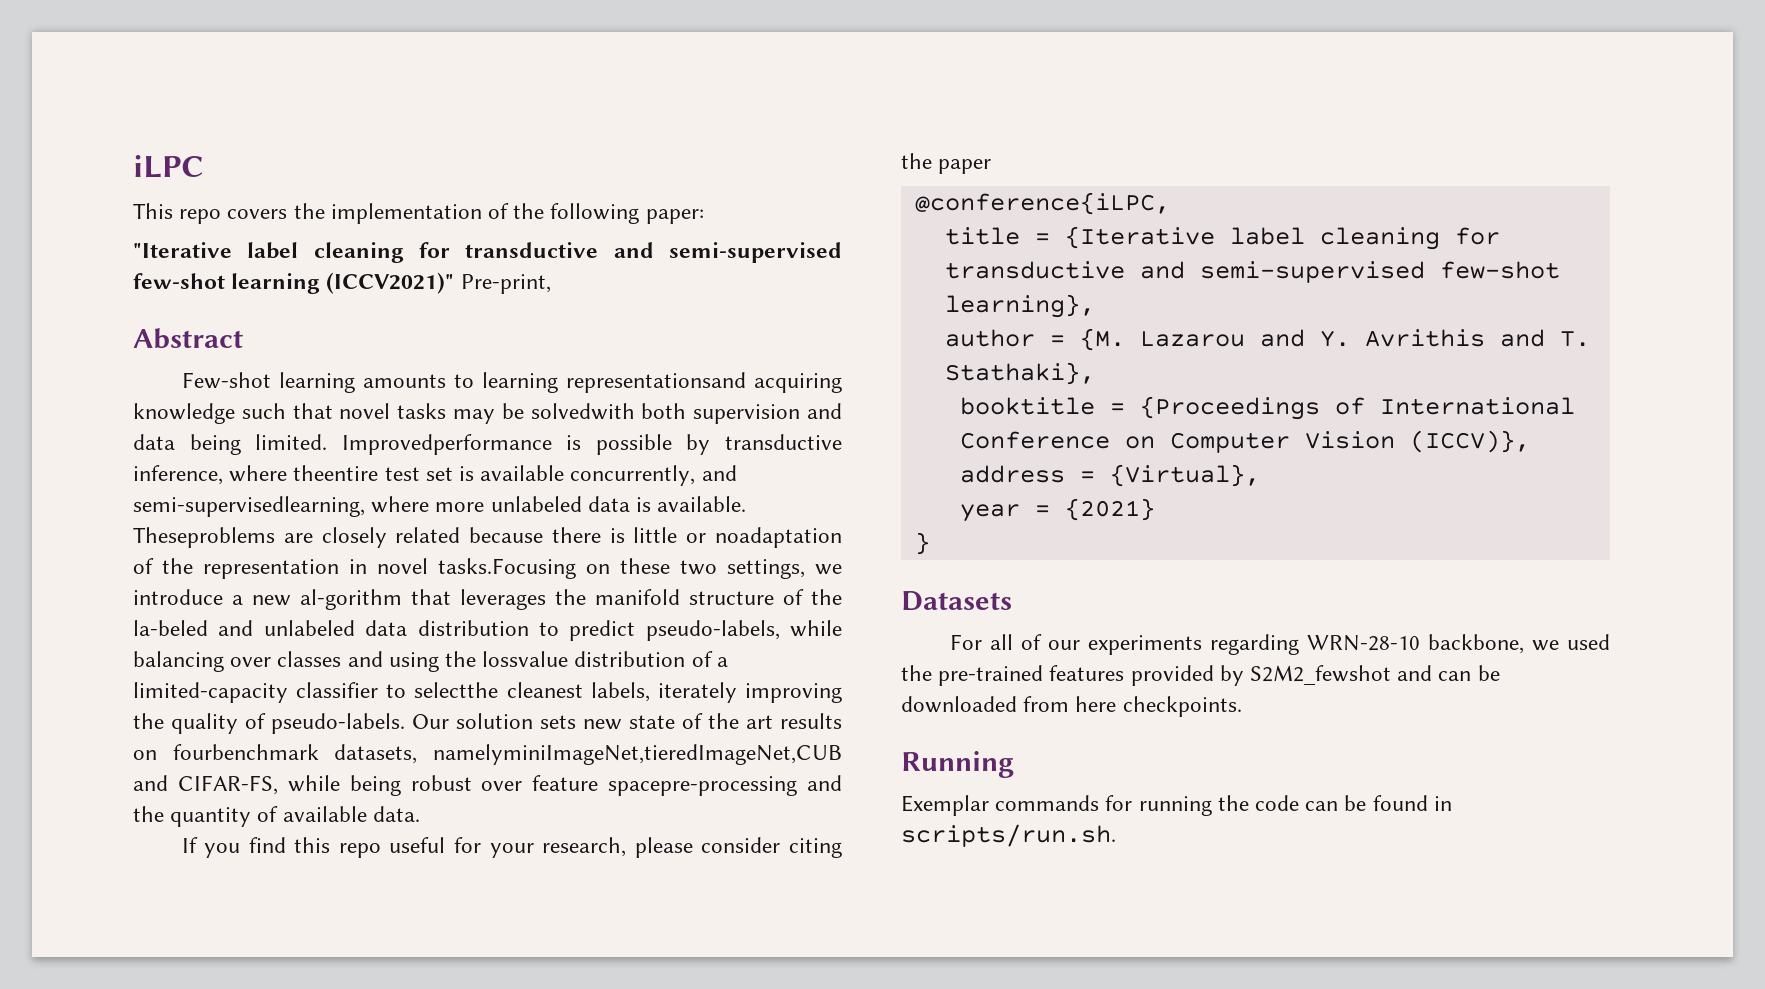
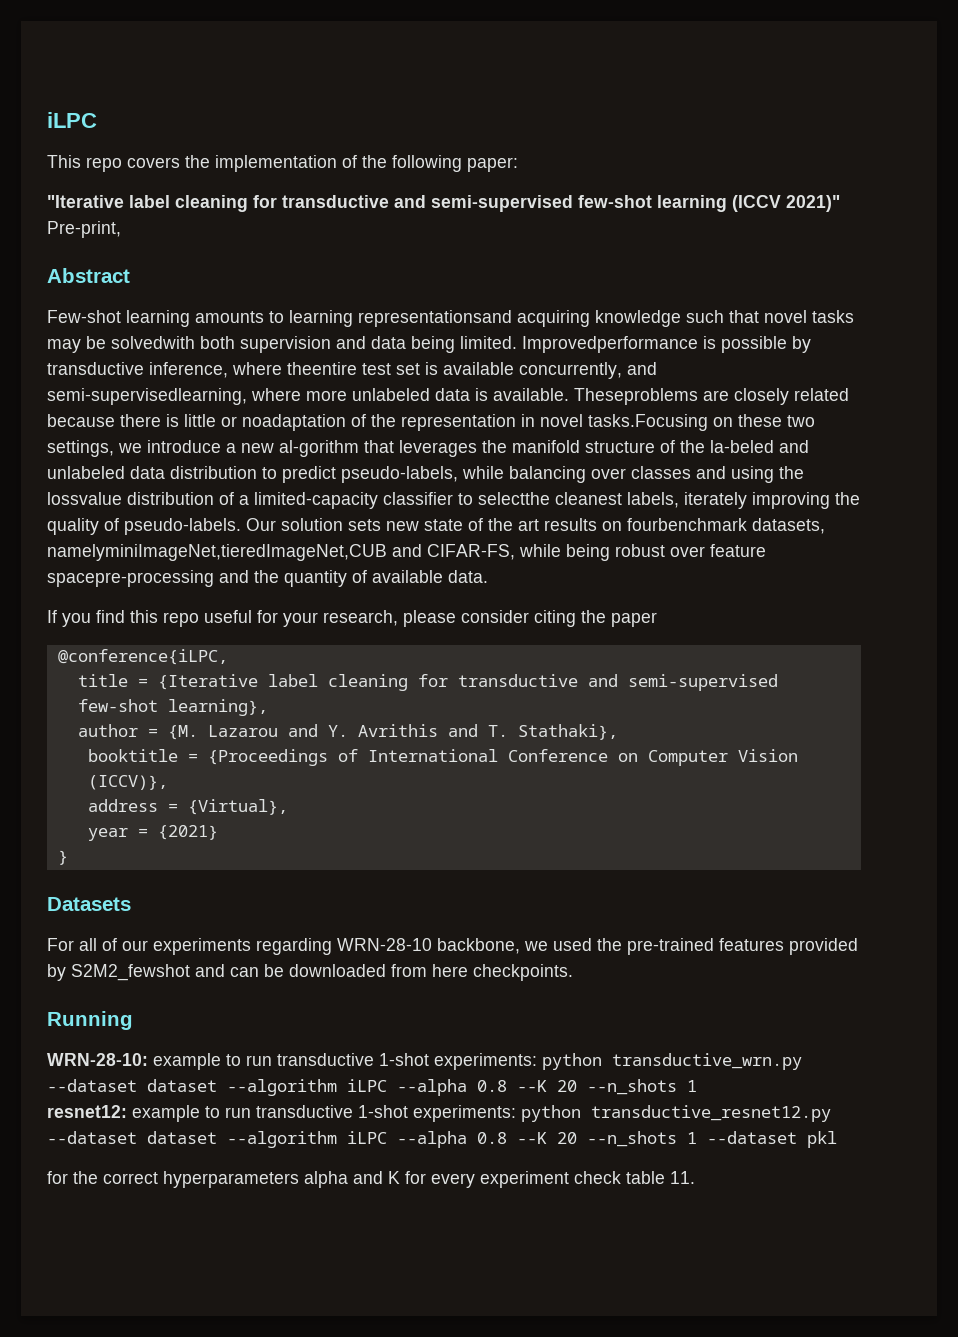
[326,272,455,294] (ICCV2021)" -> [732,195,840,212] (ICCV 2021)"
[901,795,1452,816] [901,824,1116,847] Exemplar commands for running the code can be found in scripts/run.sh. -> [47,1053,802,1070] [47,1079,697,1096] [47,1105,831,1122] [47,1131,837,1148] [47,1171,695,1188] WRN-28-10: example to run transductive 1-shot experiments: python transductive_wrn.py --dataset dataset --algorithm iLPC --alpha 0.8 --K 20 --n_shots 1 // resnet12: example to run transductive 1-shot experiments: python transductive_resnet12.py --dataset dataset --algorithm iLPC --alpha 0.8 --K 20 --n_shots 1 --dataset pkl // for the correct hyperparameters alpha and K for every experiment check table 11.

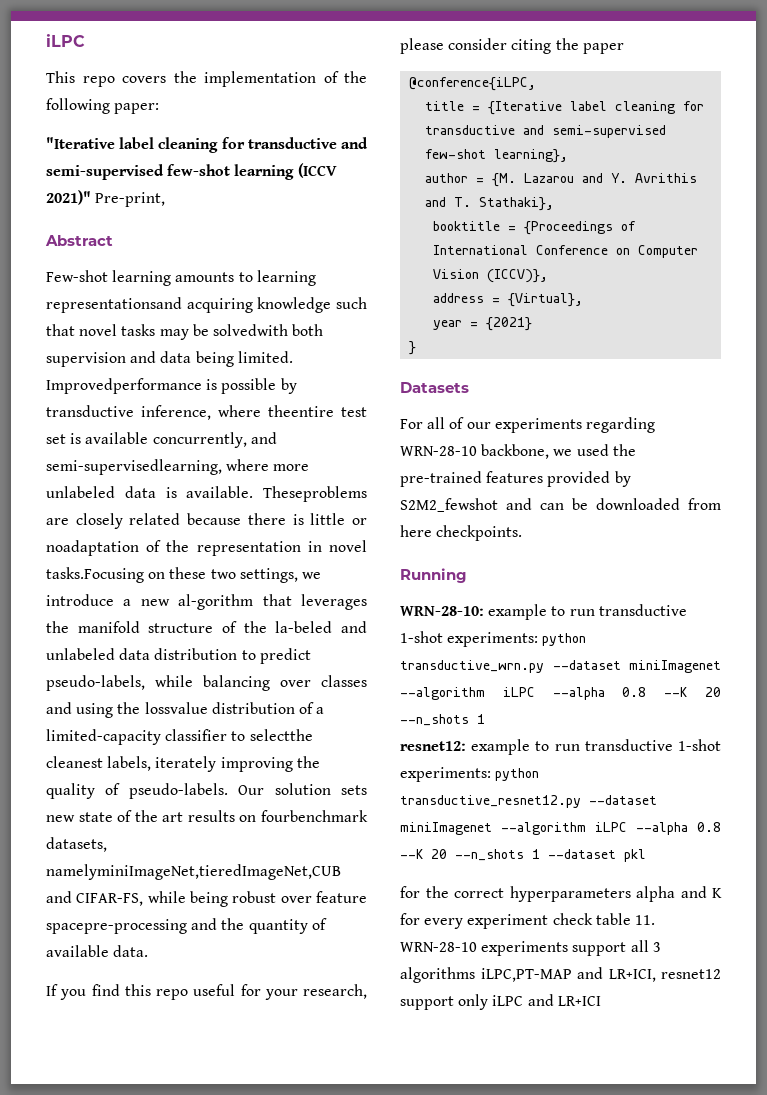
[147,1079,217,1092] dataset -> [629,660,721,673] miniImagenet
[147,1131,217,1144] dataset -> [400,822,492,835] miniImagenet
(695, 1177) none -> [400,940,661,956] [400,967,721,983] [400,994,601,1010] WRN-28-10 experiments support all 3 algorithms iLPC,PT-MAP and LR+ICI, resnet12 support only iLPC and LR+ICI

